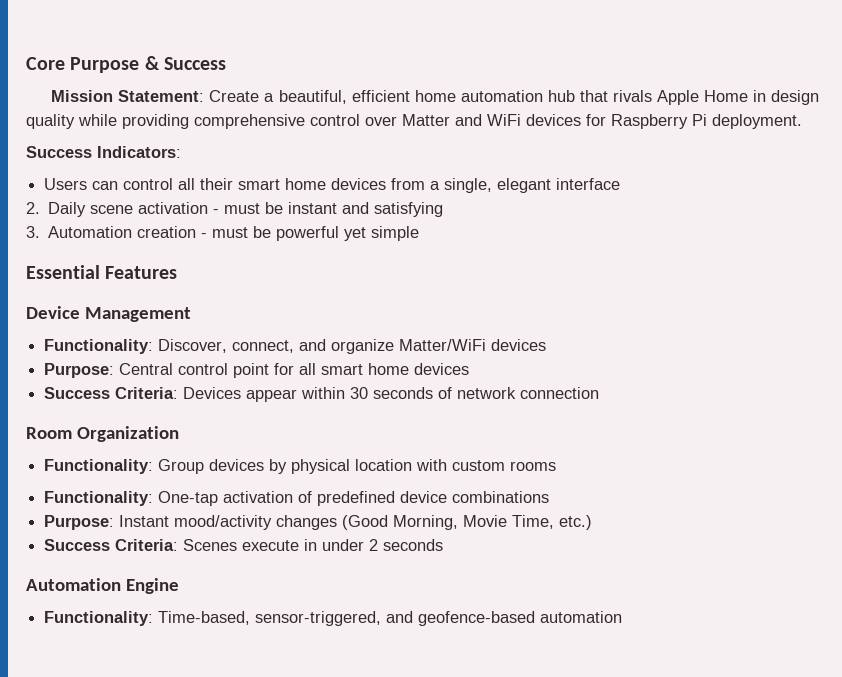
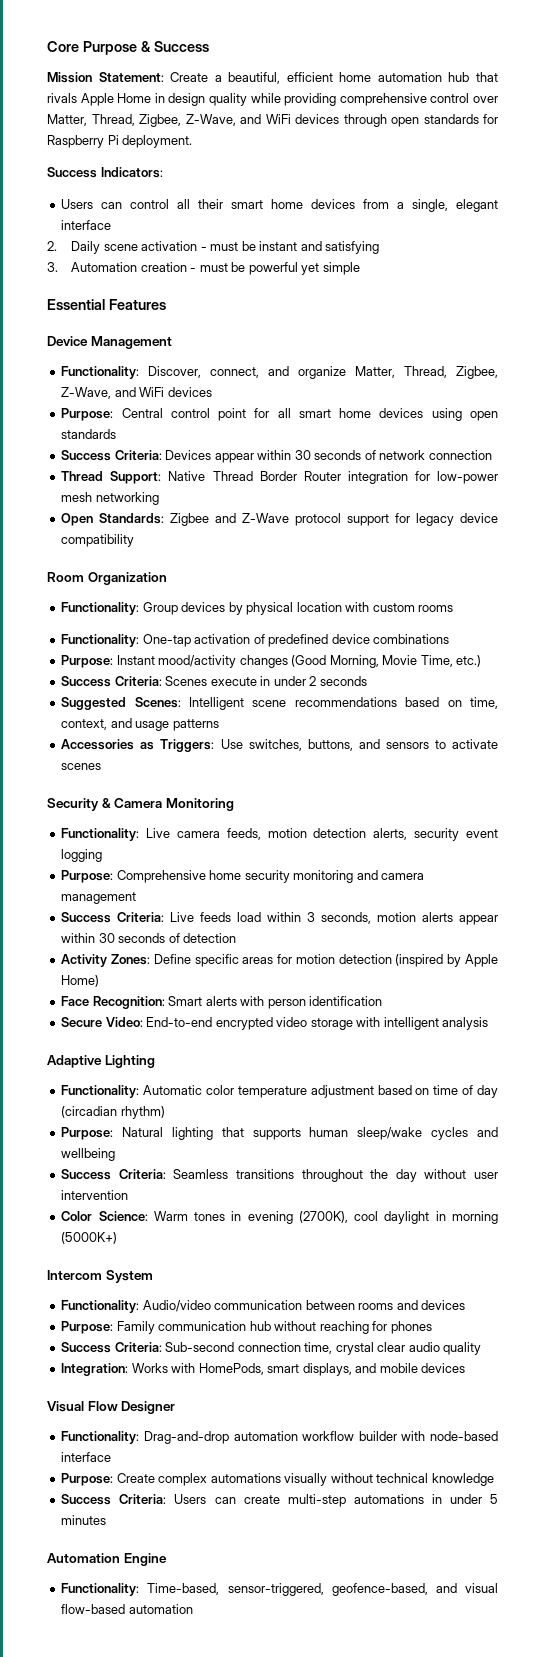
[402,114,581,126] Matter and WiFi devices -> [47,114,479,127] Matter, Thread, Zigbee, Z-Wave, and WiFi devices through open standards
[399,339,487,351] Matter/WiFi -> [355,366,498,379] [61,387,165,399] Matter, Thread, Zigbee, Z-Wave, and WiFi
(470, 369) none -> [431,408,498,421] [61,429,117,439] using open standards
(600, 393) none -> [61,471,498,484] [61,492,159,505] [61,513,499,526] [61,534,135,547] // Thread Support: Native Thread Border Router integration for low-power mesh networking // Open Standards: Zigbee and Z-Wave protocol support for legacy device compatibility
(444, 545) none -> [61,697,499,710] [61,718,219,731] [61,739,499,752] [61,763,102,770] [47,798,234,811] [61,828,498,841] [61,849,103,862] [61,870,425,883] [61,892,137,904] [61,912,499,925] [61,933,237,943] [61,954,498,967] [61,975,100,987] [61,996,383,1009] [61,1017,489,1030] [47,1055,155,1068] [61,1085,498,1098] [61,1106,165,1119] [61,1127,498,1140] [61,1148,116,1161] [61,1169,498,1182] [61,1190,129,1200] [61,1211,498,1224] [61,1232,118,1244] [47,1270,153,1283] [61,1300,466,1313] [61,1321,432,1334] [61,1342,482,1355] [61,1363,466,1376] [47,1401,176,1414] [61,1431,498,1444] [61,1452,112,1462] [61,1473,494,1486] [61,1494,499,1507] [61,1515,107,1525] // Suggested Scenes: Intelligent scene recommendations based on time, context, and usage patterns // Accessories as Triggers: Use switches, buttons, and sensors to activate scenes // Security & Camera Monitoring // Functionality: Live camera feeds, motion detection alerts, security event logging // Purpose: Comprehensive home security monitoring and camera management // Success Criteria: Live feeds load within 3 seconds, motion alerts appear within 30 seconds of detection // Activity Zones: Define specific areas for motion detection (inspired by Apple Home) // Face Recognition: Smart alerts with person identification // Secure Video: End-to-end encrypted video storage with intelligent analysis // Adaptive Lighting // Functionality: Automatic color temperature adjustment based on time of day (circadian rhythm) // Purpose: Natural lighting that supports human sleep/wake cycles and wellbeing // Success Criteria: Seamless transitions throughout the day without user intervention // Color Science: Warm tones in evening (2700K), cool daylight in morning (5000K+) // Intercom System // Functionality: Audio/video communication between rooms and devices // Purpose: Family communication hub without reaching for phones // Success Criteria: Sub-second connection time, crystal clear audio quality // Integration: Works with HomePods, smart displays, and mobile devices // Visual Flow Designer // Functionality: Drag-and-drop automation workflow builder with node-based interface // Purpose: Create complex automations visually without technical knowledge // Success Criteria: Users can create multi-step automations in under 5 minutes
[386,611,536,626] and geofence-based -> [331,1583,498,1596] [61,1604,126,1614] geofence-based, and visual flow-based

